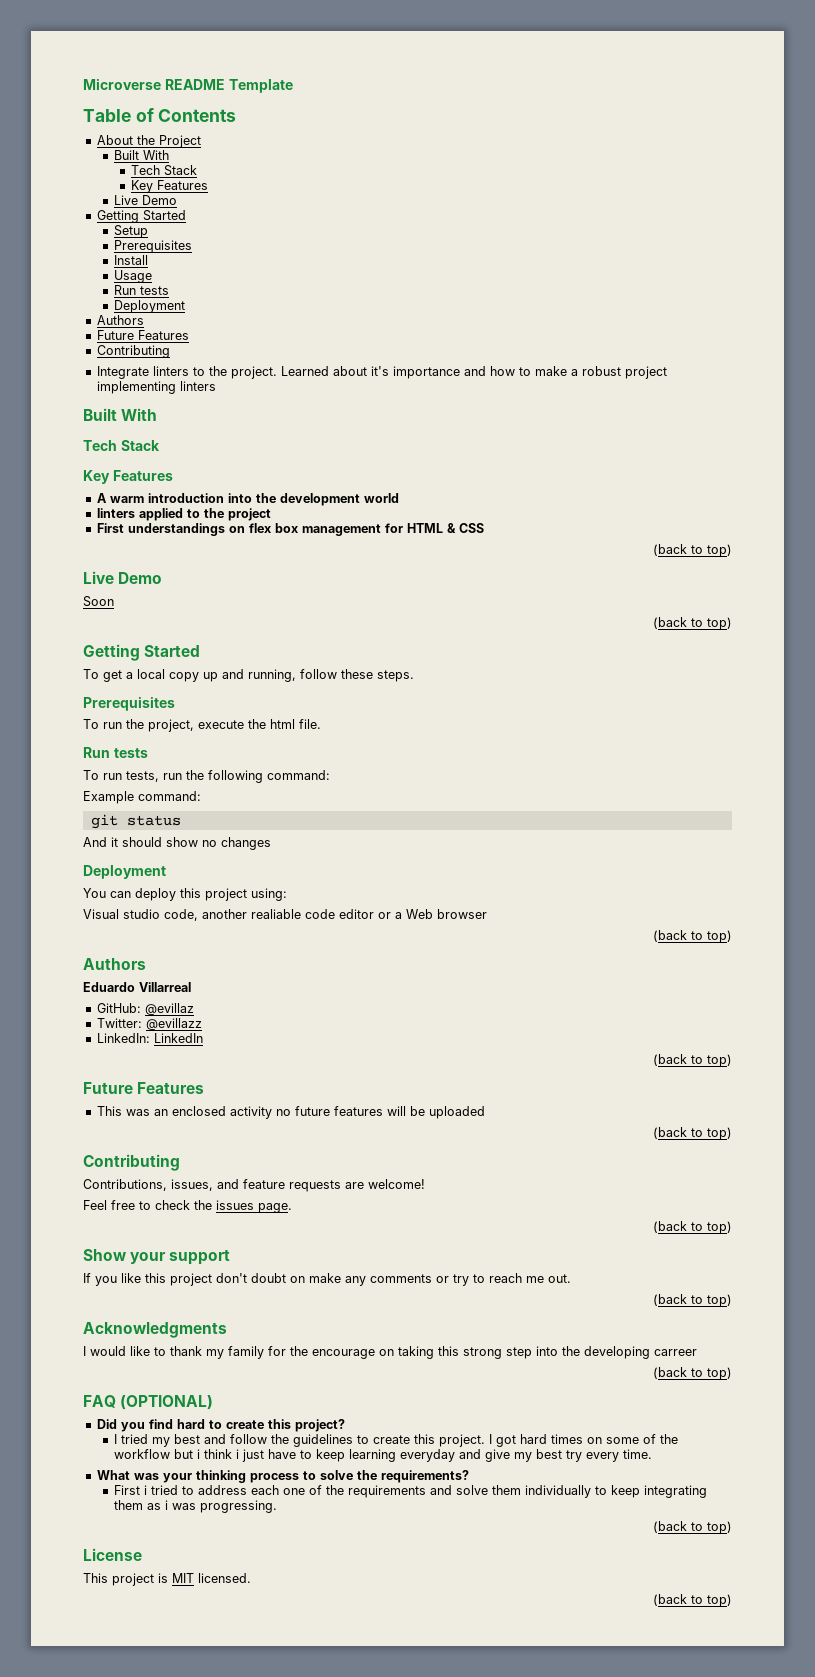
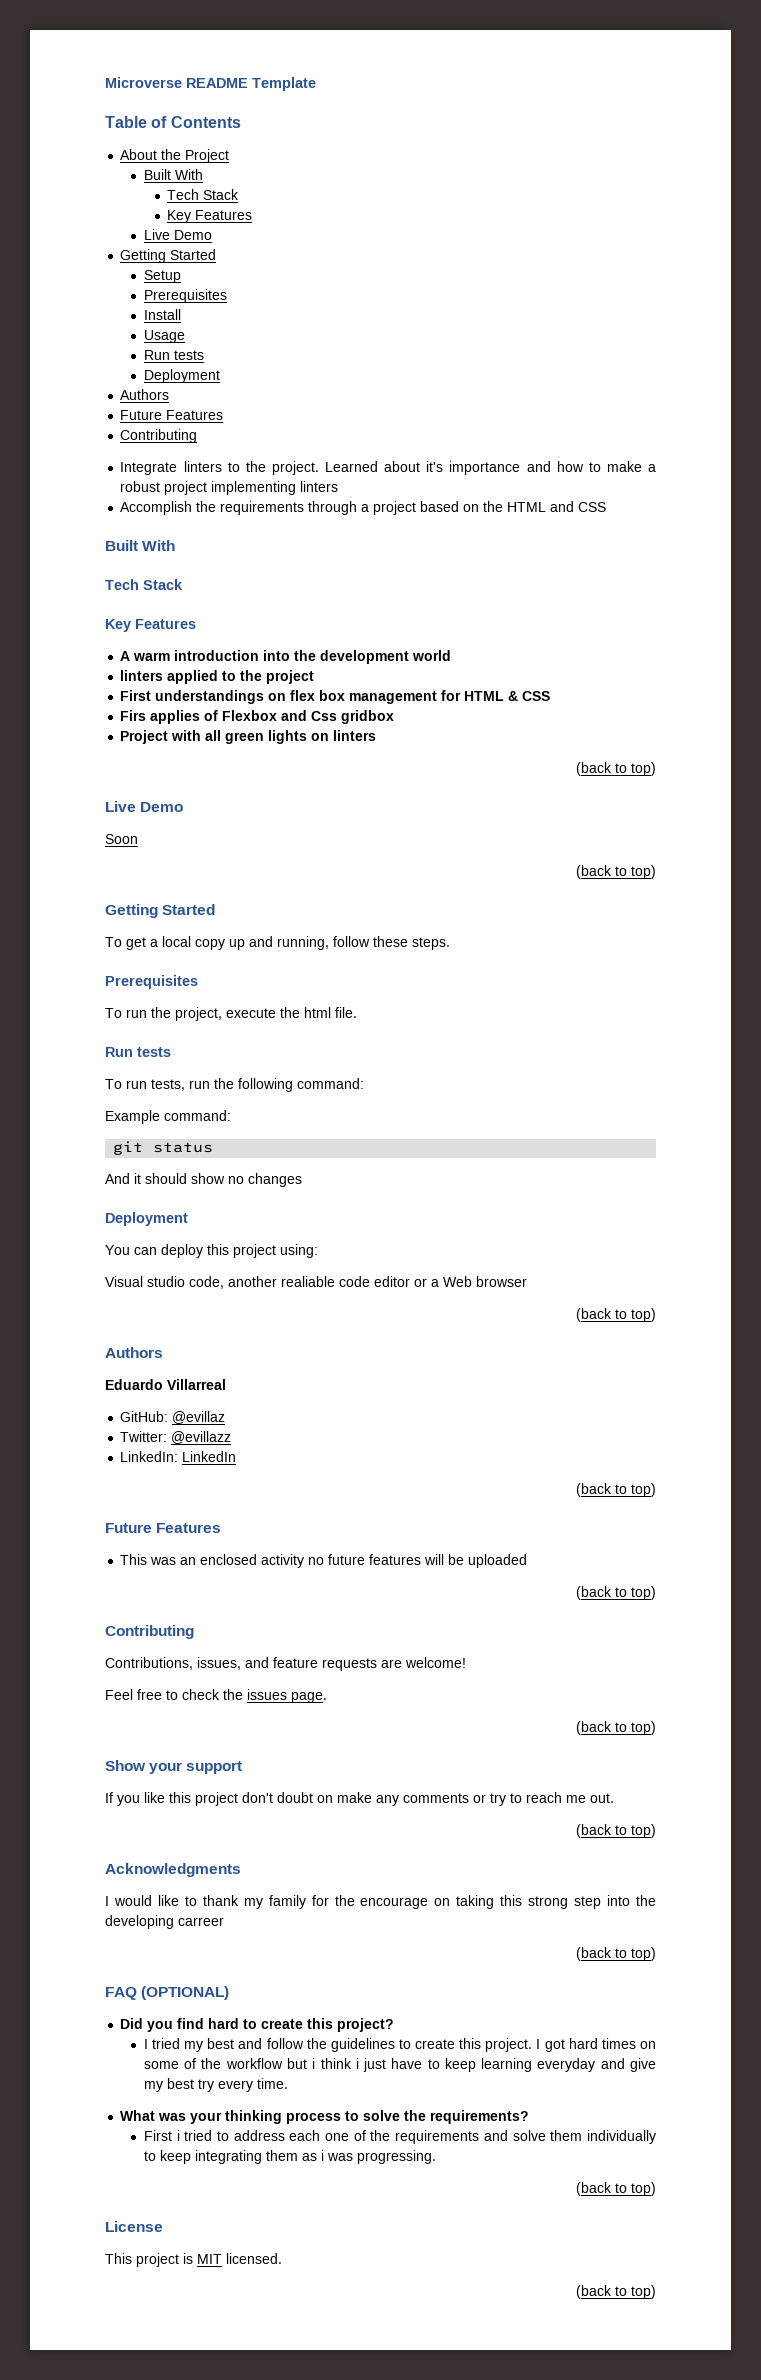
(216, 386) none -> [120,501,607,515] // Accomplish the requirements through a project based on the HTML and CSS
(484, 528) none -> [120,710,395,724] [120,730,377,744] // Firs applies of Flexbox and Css gridbox // Project with all green lights on linters

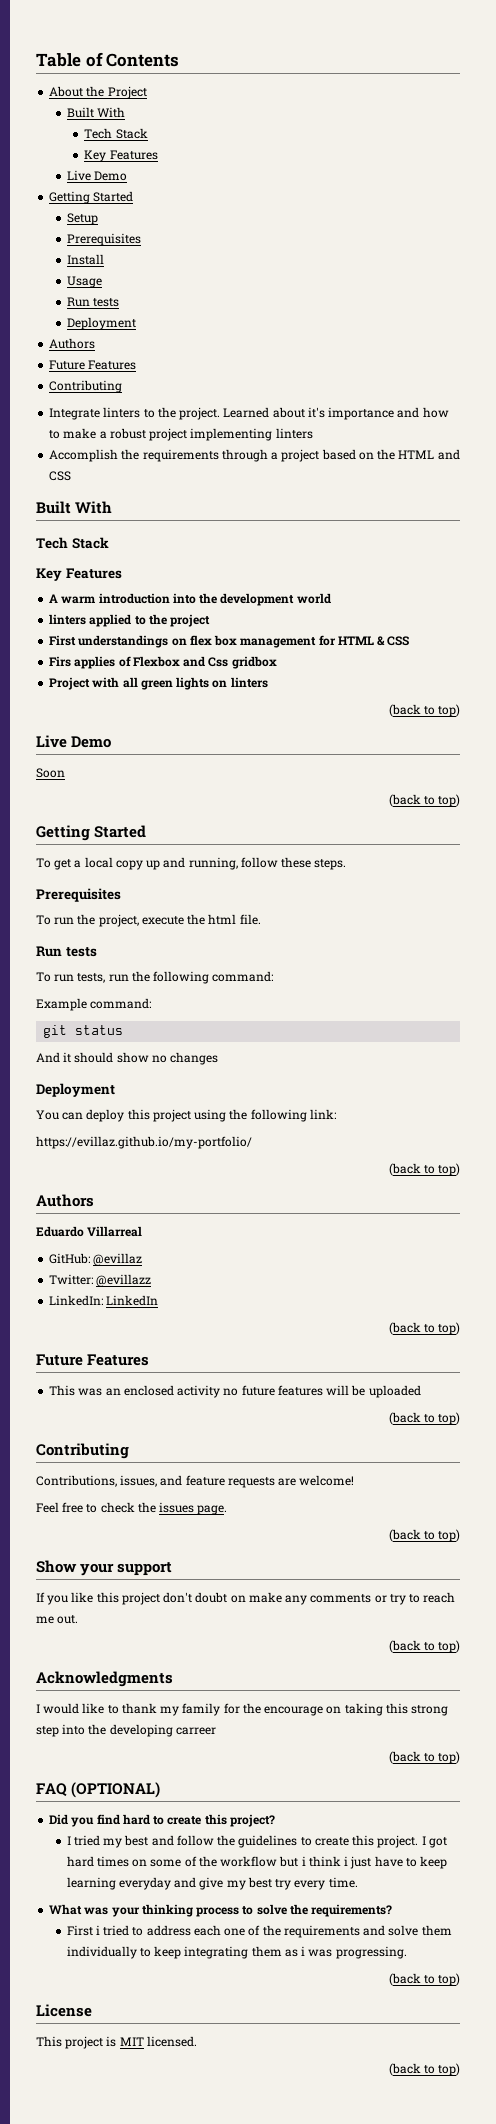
[105,77,316,91] Microverse README Template // -> (36, 60) none
[280,1244,318,1258] [105,1276,527,1289] using: // Visual studio code, another realiable code editor or a Web browser -> [194,1109,336,1122] [36,1136,252,1149] using the following link: // https://evillaz.github.io/my-portfolio/

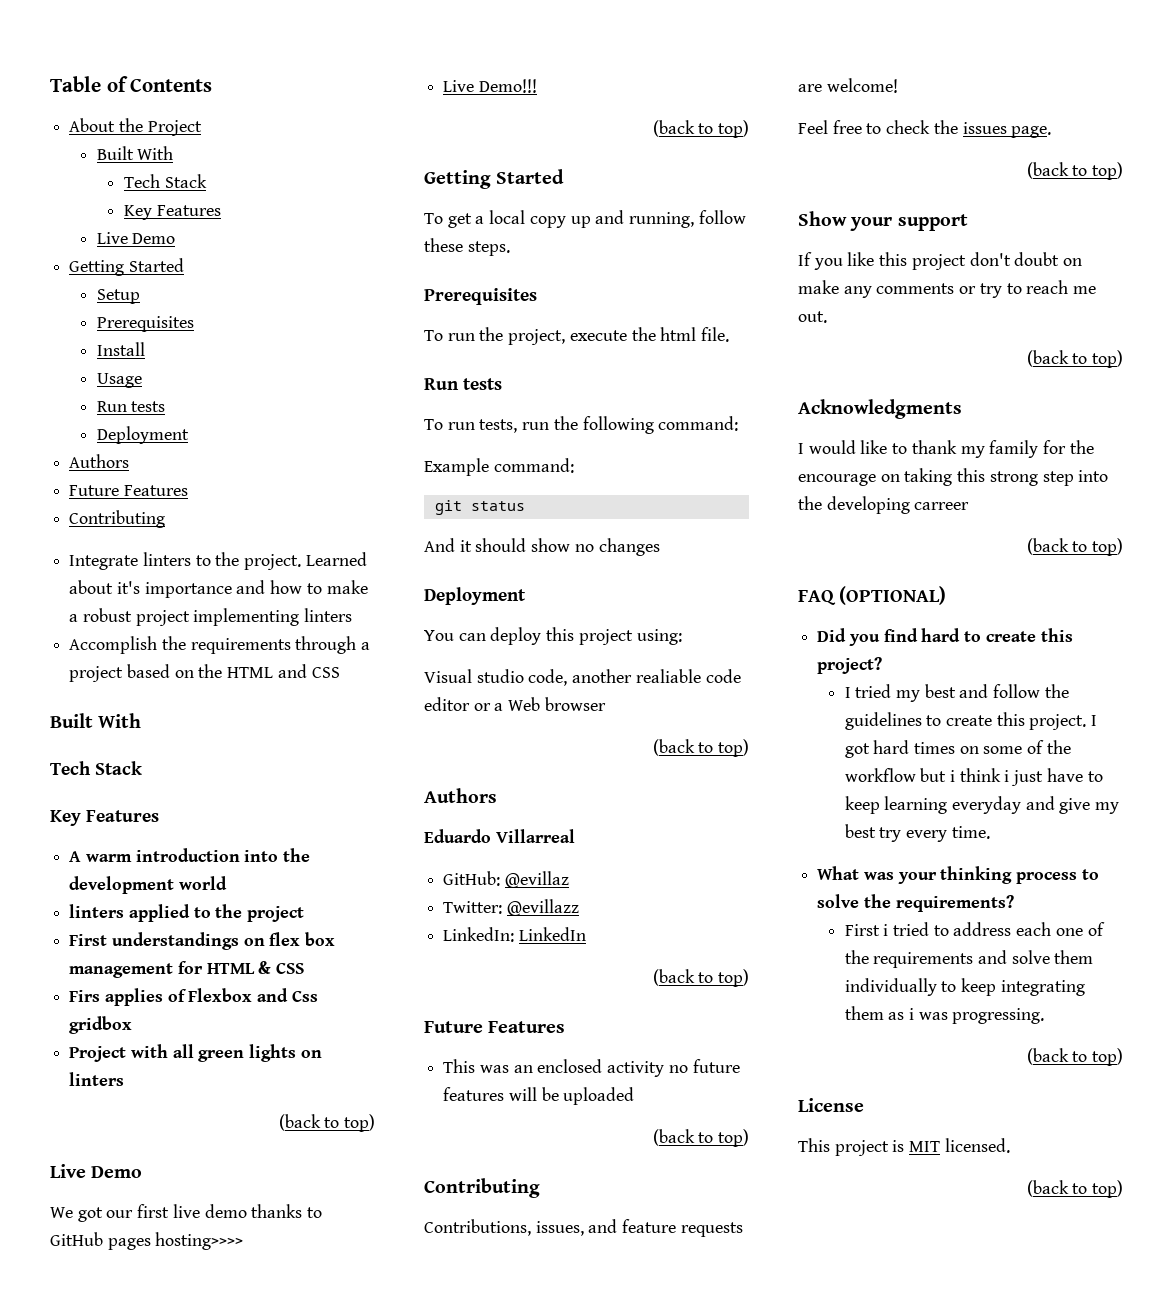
[36,768,65,778] Soon -> [50,1204,323,1222] [50,1232,244,1250] [443,79,537,93] We got our first live demo thanks to GitHub pages hosting>>>> // Live Demo!!!
[194,1109,336,1122] [36,1136,252,1149] using the following link: // https://evillaz.github.io/my-portfolio/ -> [636,629,682,645] [424,669,741,686] [424,697,606,711] using: // Visual studio code, another realiable code editor or a Web browser

